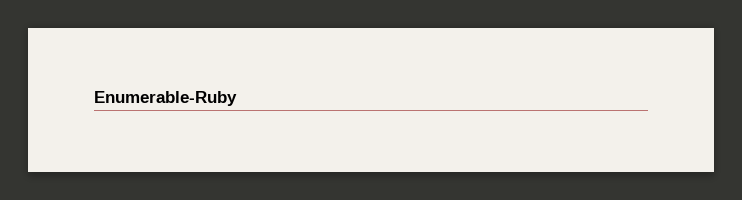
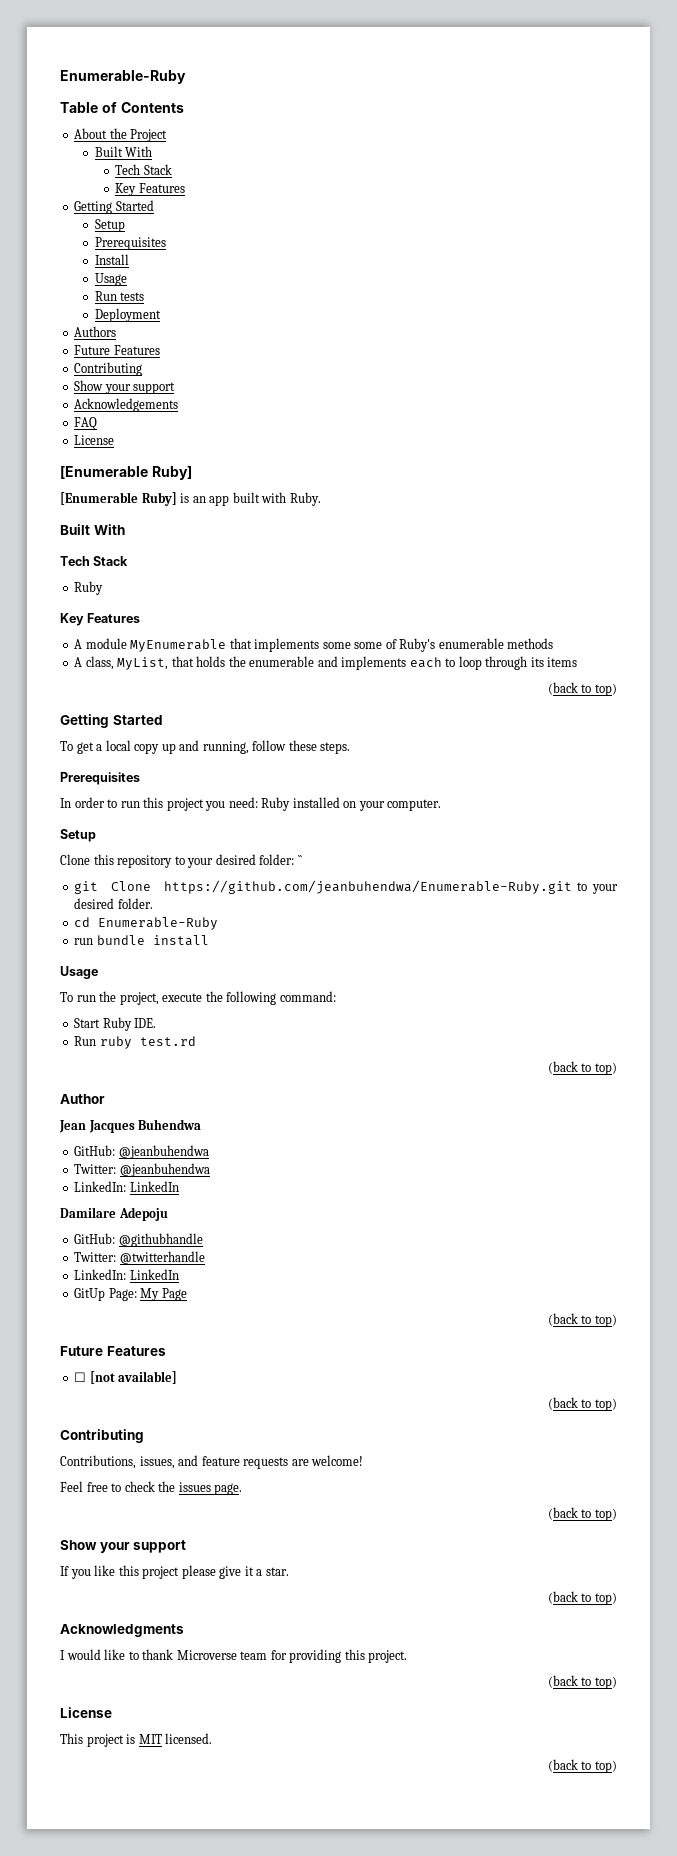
[94,91,237,106] Enumerable-Ruby -> [60,70,186,84] [60,102,184,113] [74,128,168,142] [94,146,153,157] [115,164,172,175] [115,183,185,196] [74,200,154,214] [94,219,125,232] [94,237,166,250] [94,254,129,265] [94,273,127,286] [94,291,145,301] [94,308,161,322] [74,326,117,337] [74,345,160,355] [74,362,143,376] [74,380,176,394] [74,398,179,412] [74,417,98,430] [74,435,115,445] [60,466,192,480] [60,492,321,506] [60,524,125,535] [60,556,129,566] [74,581,104,595] [60,613,141,626] [74,638,554,652] [74,656,578,670] [547,682,617,696] [60,714,163,728] [60,740,351,754] [60,772,140,785] [60,797,442,811] [60,829,96,842] [60,854,302,868] [74,880,618,894] [74,898,153,909] [74,917,219,930] [74,935,209,946] [60,966,98,979] [60,991,336,1005] [74,1017,157,1031] [74,1036,196,1049] [547,1061,617,1075] [60,1094,105,1104] [59,1119,202,1133] [74,1145,209,1159] [74,1163,210,1177] [74,1181,179,1192] [60,1207,168,1221] [74,1233,203,1247] [74,1251,205,1264] [74,1269,179,1280] [74,1288,187,1301] [547,1313,617,1327] [60,1346,166,1356] [74,1371,178,1384] [547,1397,617,1411] [60,1429,144,1443] [60,1455,364,1469] [60,1481,243,1495] [547,1507,617,1521] [60,1540,187,1553] [60,1565,289,1579] [547,1591,617,1605] [60,1624,184,1637] [60,1649,408,1663] [547,1675,617,1689] [60,1707,112,1718] [60,1733,213,1747] [547,1759,617,1773] Enumerable-Ruby // Table of Contents // About the Project // Built With // Tech Stack // Key Features // Getting Started // Setup // Prerequisites // Install // Usage // Run tests // Deployment // Authors // Future Features // Contributing // Show your support // Acknowledgements // FAQ // License // [Enumerable Ruby] // [Enumerable Ruby] is an app built with Ruby. // Built With // Tech Stack // Ruby // Key Features // A module MyEnumerable that implements some some of Ruby's enumerable methods // A class, MyList, that holds the enumerable and implements each to loop through its items // (back to top) // Getting Started // To get a local copy up and running, follow these steps. // Prerequisites // In order to run this project you need: Ruby installed on your computer. // Setup // Clone this repository to your desired folder: `` // git Clone https://github.com/jeanbuhendwa/Enumerable-Ruby.git to your desired folder. // cd Enumerable-Ruby // run bundle install // Usage // To run the project, execute the following command: // Start Ruby IDE. // Run ruby test.rd // (back to top) // Author // Jean Jacques Buhendwa // GitHub: @jeanbuhendwa // Twitter: @jeanbuhendwa // LinkedIn: LinkedIn // Damilare Adepoju // GitHub: @githubhandle // Twitter: @twitterhandle // LinkedIn: LinkedIn // GitUp Page: My Page // (back to top) // Future Features // ☐ [not available] // (back to top) // Contributing // Contributions, issues, and feature requests are welcome! // Feel free to check the issues page. // (back to top) // Show your support // If you like this project please give it a star. // (back to top) // Acknowledgments // I would like to thank Microverse team for providing this project. // (back to top) // License // This project is MIT licensed. // (back to top)

